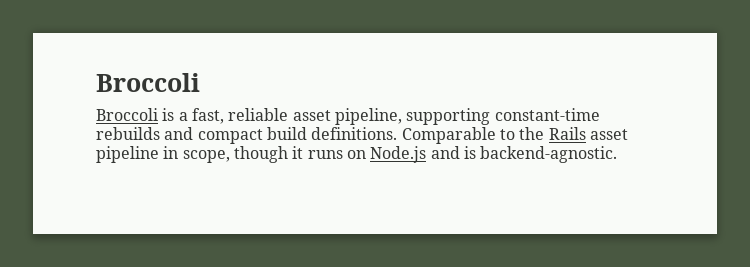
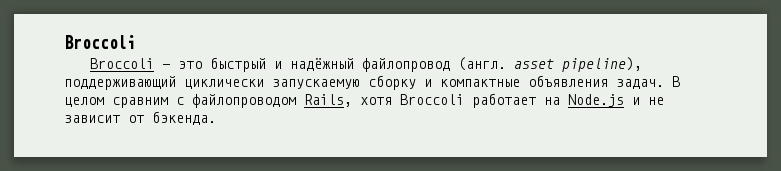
[162,108,600,125] [96,127,628,144] [96,146,618,163] is a fast, reliable asset pipeline, supporting constant-time rebuilds and compact build definitions. Comparable to the Rails asset pipeline in scope, though it runs on Node.js and is backend-agnostic. -> [162,57,643,72] [64,75,680,90] [64,93,664,108] [64,111,216,125] — это быстрый и надёжный файлопровод (англ. asset pipeline), поддерживающий циклически запускаемую сборку и компактные объявления задач. В целом сравним с файлопроводом Rails, хотя Broccoli работает на Node.js и не зависит от бэкенда.

